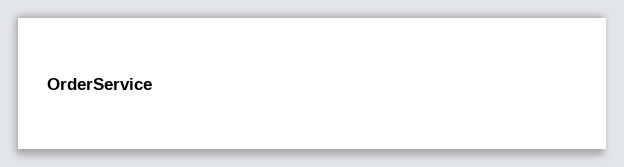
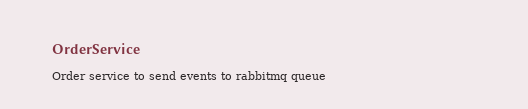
(152, 84) none -> [52,71,326,82] // Order service to send events to rabbitmq queue

